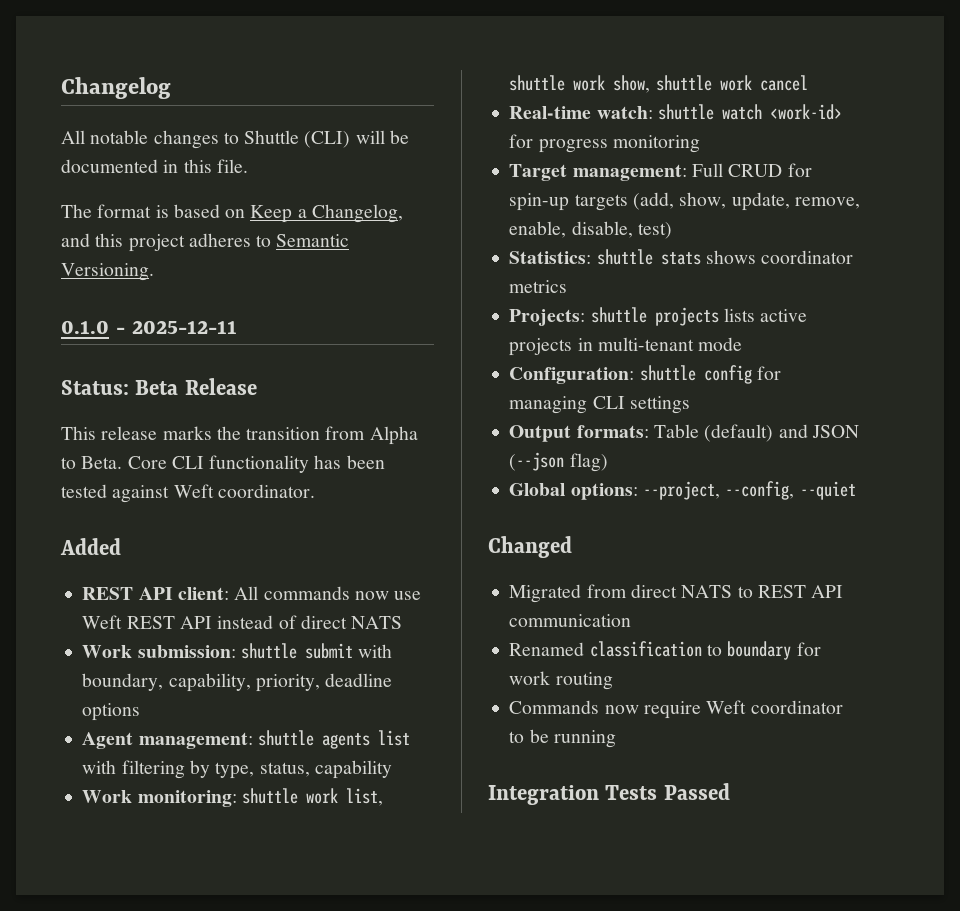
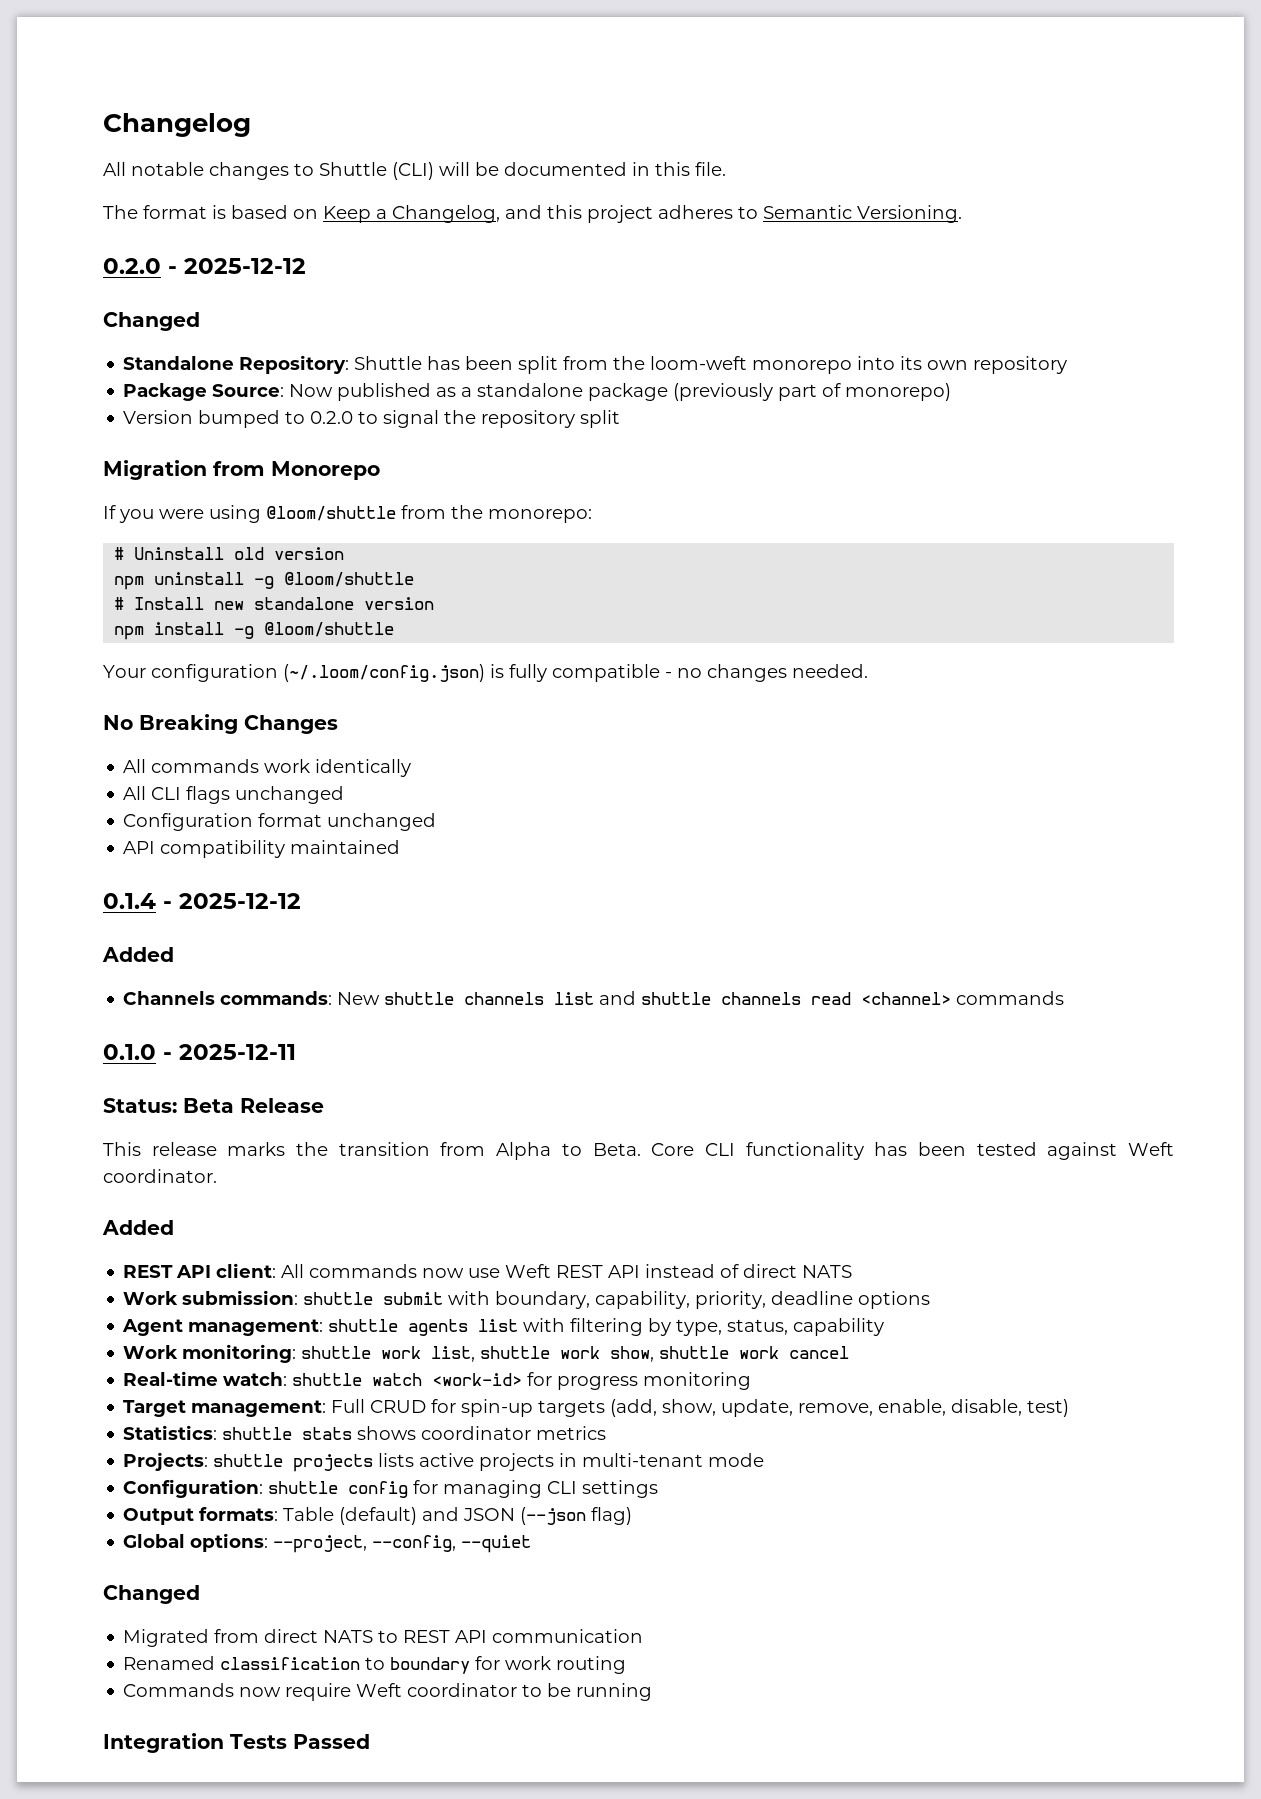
(154, 272) none -> [103,258,306,274] [103,312,200,331] [123,355,1068,374] [123,383,952,401] [123,410,621,428] [103,460,380,480] [103,505,592,523] [114,547,345,560] [114,572,415,590] [114,597,435,610] [114,622,395,640] [103,664,868,682] [103,714,338,734] [123,759,412,777] [123,786,345,804] [123,813,437,831] [123,840,401,858] [103,893,301,909] [102,947,174,962] [123,991,1065,1005] // 0.2.0 - 2025-12-12 // Changed // Standalone Repository: Shuttle has been split from the loom-weft monorepo into its own repository // Package Source: Now published as a standalone package (previously part of monorepo) // Version bumped to 0.2.0 to signal the repository split // Migration from Monorepo // If you were using @loom/shuttle from the monorepo: // # Uninstall old version // npm uninstall -g @loom/shuttle // # Install new standalone version // npm install -g @loom/shuttle // Your configuration (~/.loom/config.json) is fully compatible - no changes needed. // No Breaking Changes // All commands work identically // All CLI flags unchanged // Configuration format unchanged // API compatibility maintained // 0.1.4 - 2025-12-12 // Added // Channels commands: New shuttle channels list and shuttle channels read <channel> commands

